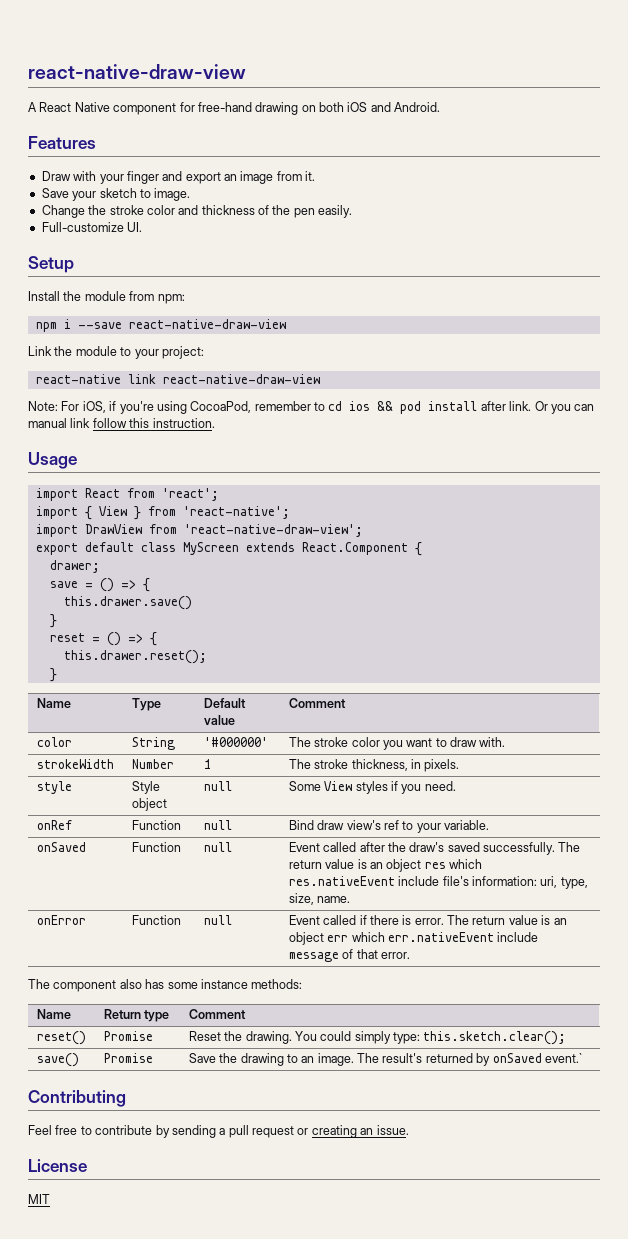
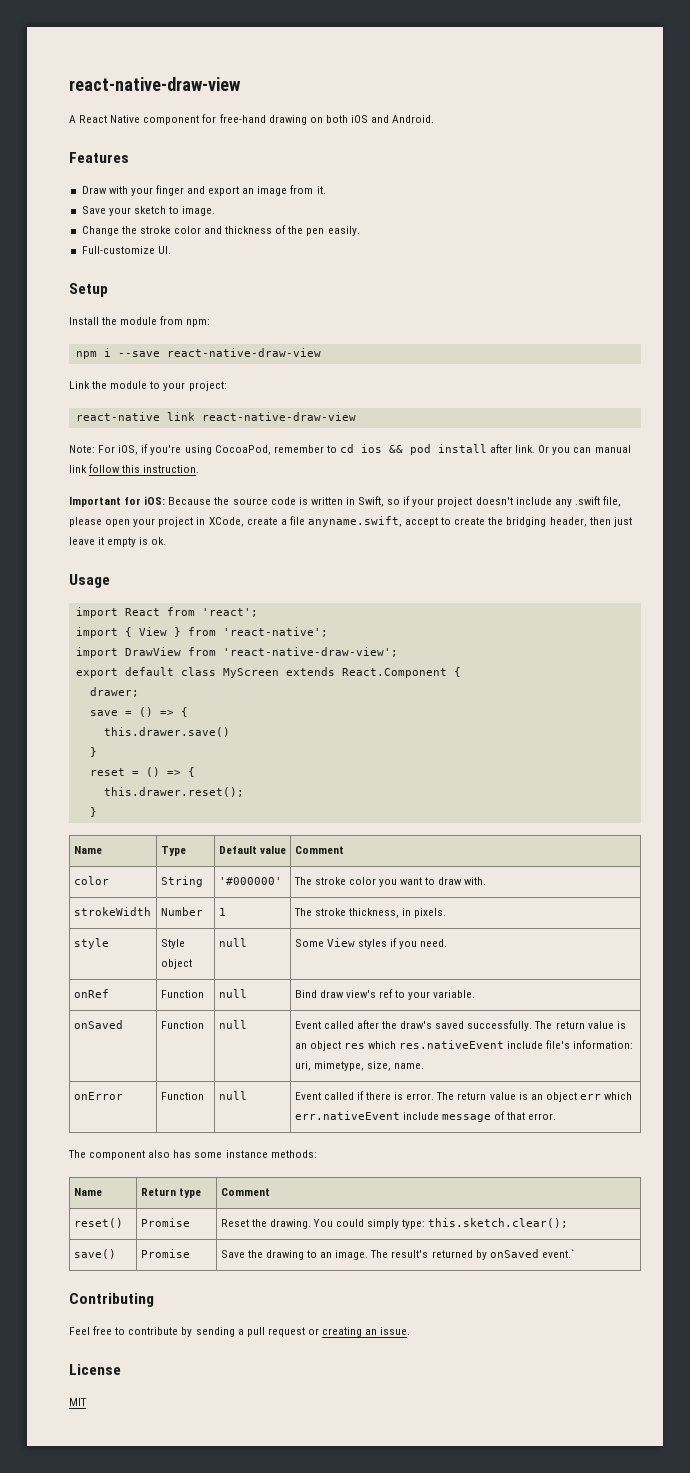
(215, 423) none -> [69,496,621,507] [69,516,632,527] [69,537,167,547] // Important for iOS: Because the source code is written in Swift, so if your project doesn't include any .swift file, please open your project in XCode, create a file anyname.swift, accept to create the bridging header, then just leave it empty is ok.
[560,877,588,889] type, -> [313,1061,364,1071] mimetype,

